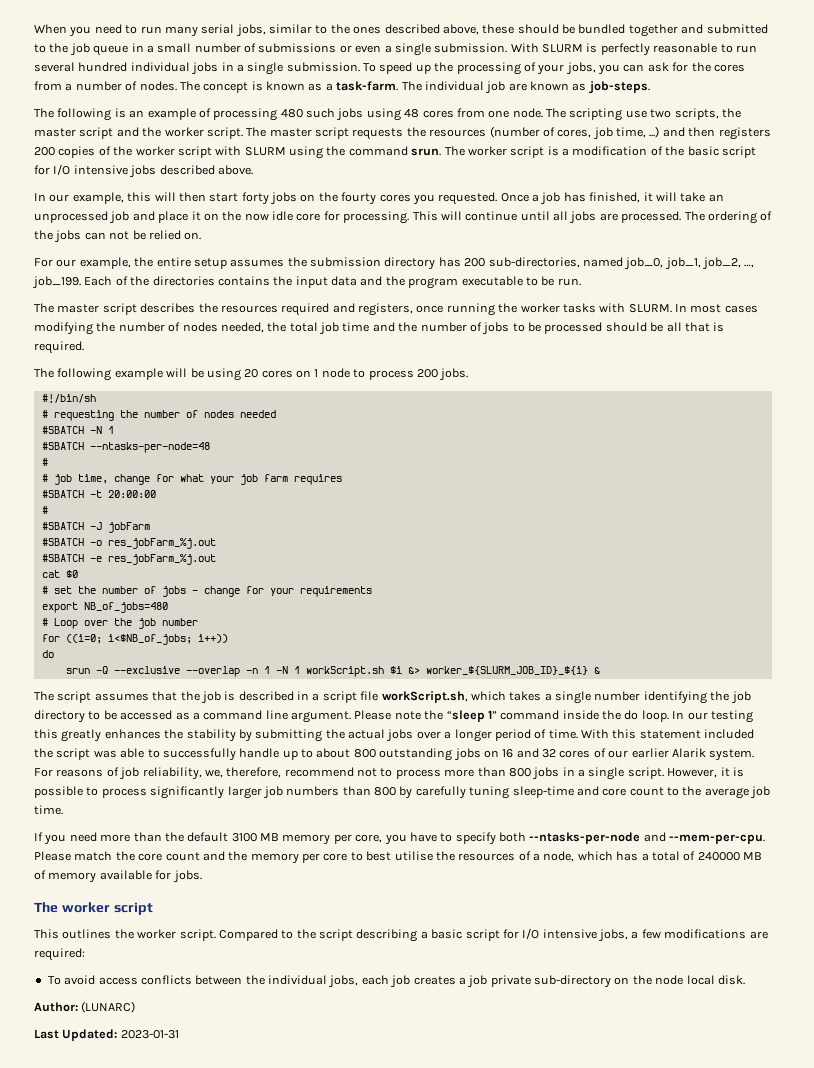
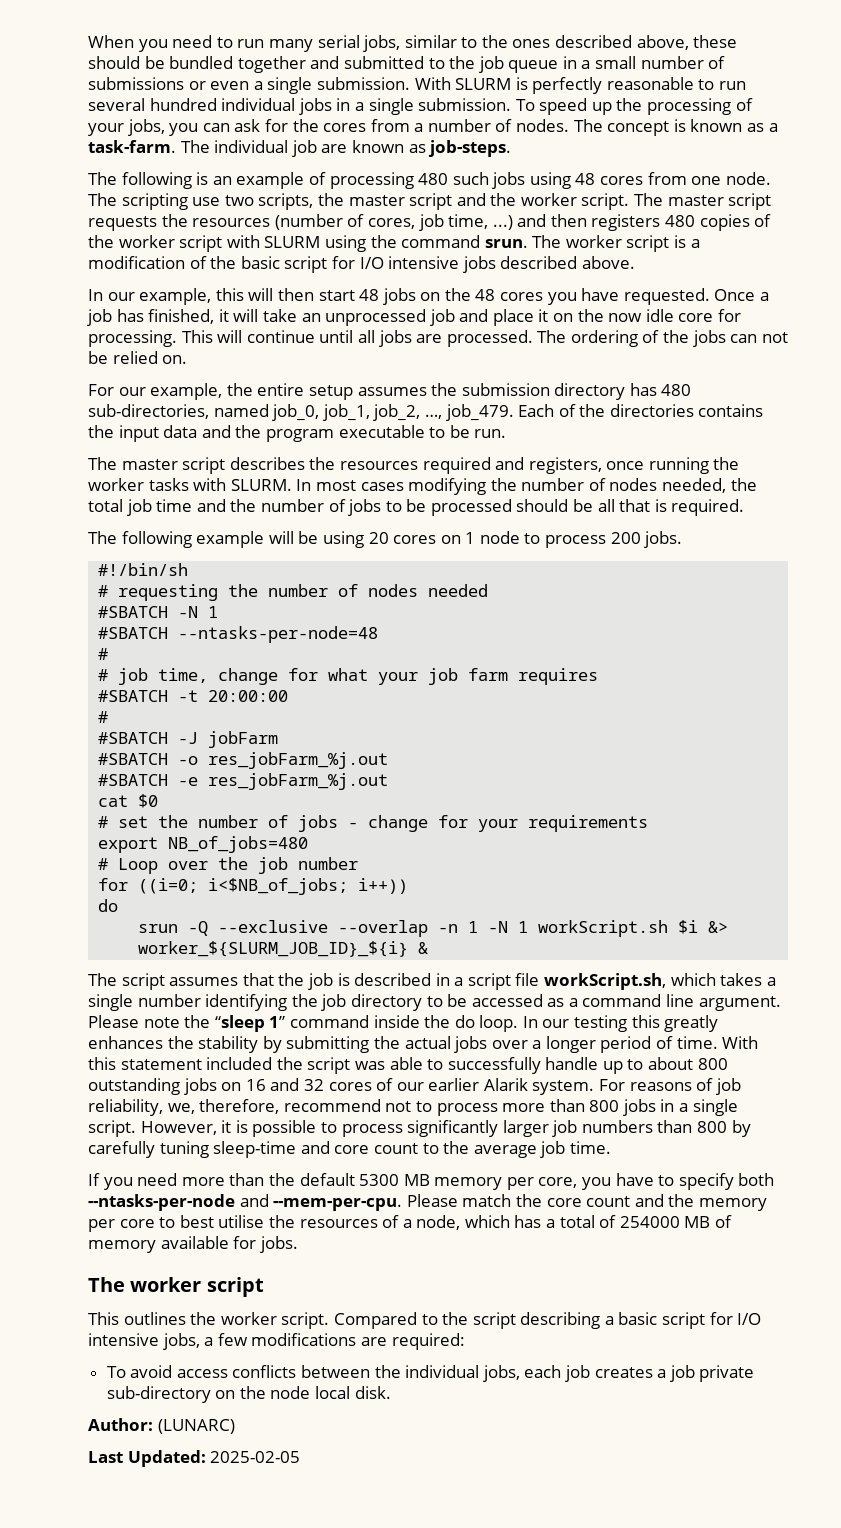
[34,147,55,156] 200 -> [665,215,696,227] 480
[241,192,269,205] forty -> [359,289,380,301] 48
[341,192,377,205] fourty -> [475,289,496,301] 48
(435, 199) none -> [581,288,620,301] have
[464,258,486,267] 200 -> [661,384,692,396] 480
[32,276,81,289] job_199. -> [445,404,514,421] job_479.
[231,833,257,842] 3100 -> [359,1174,400,1186] 5300
[697,852,740,861] 240000 -> [619,1216,680,1228] 254000
[120,1030,179,1039] 2023-01-31 -> [210,1451,301,1463] 2025-02-05

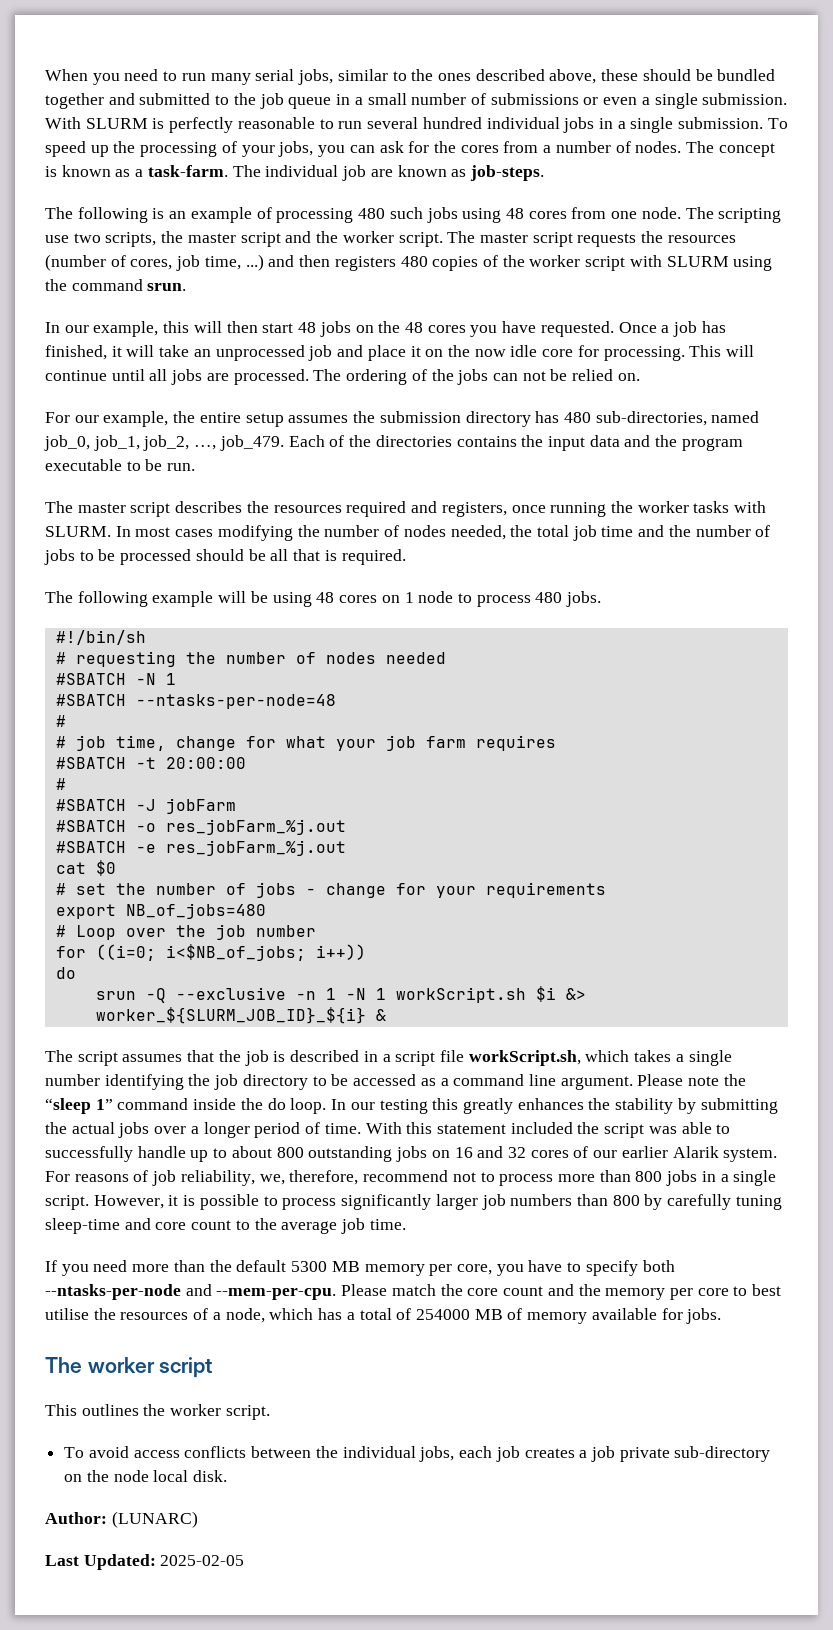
[532,235,700,252] [88,256,635,273] The worker script is a modification of the basic script for I/O intensive jobs described above. -> (187, 287) none
[368,532,389,544] 20 -> [316,592,335,603] 48
[610,532,641,544] 200 -> [535,592,563,603] 480
[338,920,429,937] --overlap -> (286, 993) none
[333,1312,762,1329] [88,1333,465,1350] Compared to the script describing a basic script for I/O intensive jobs, a few modifications are required: -> (270, 1412) none

